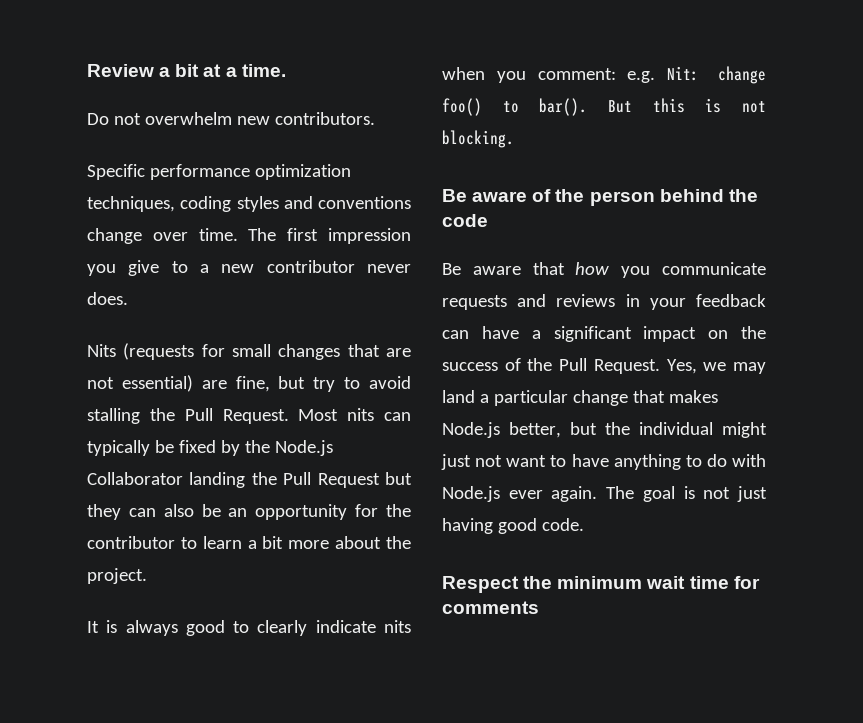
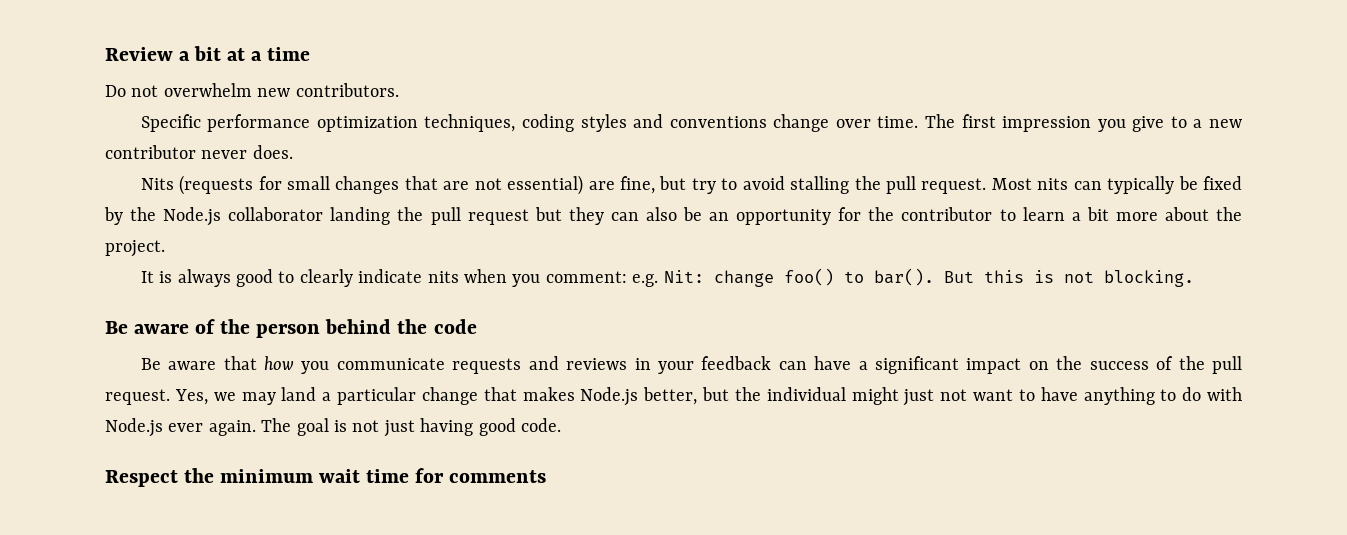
[241,64,286,77] time. -> [267,47,311,61] time
[184,408,289,424] Pull Request. -> [886,176,987,194] pull request.
[87,472,183,485] Collaborator -> [228,207,324,221] collaborator
[283,472,380,488] Pull Request -> [430,207,529,225] pull request
[559,358,660,374] Pull Request. -> [1212,356,1242,374] [105,389,170,405] pull request.

